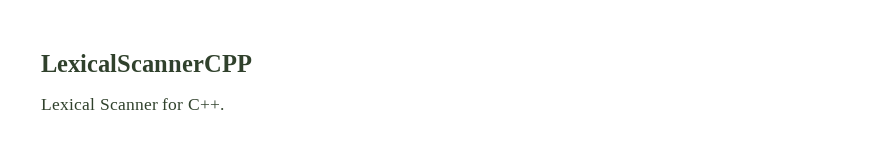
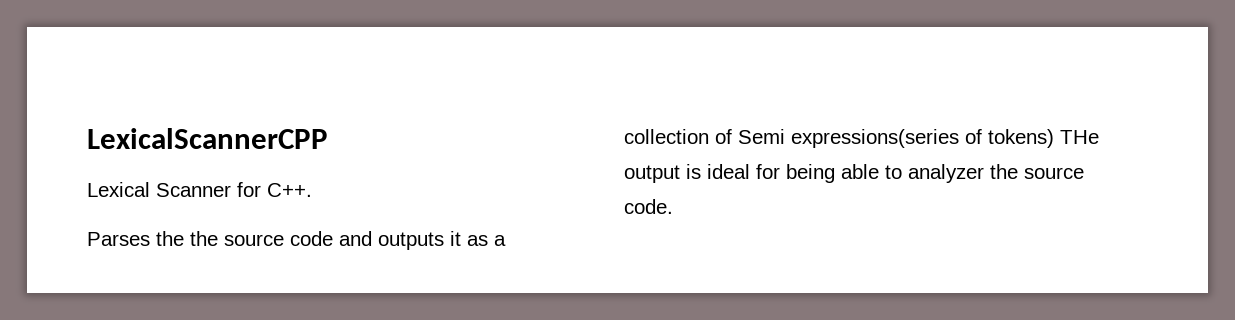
(225, 104) none -> [87,231,506,250] [624,129,1099,148] [624,164,1084,183] [624,199,673,214] // Parses the the source code and outputs it as a collection of Semi expressions(series of tokens) THe output is ideal for being able to analyzer the source code.

